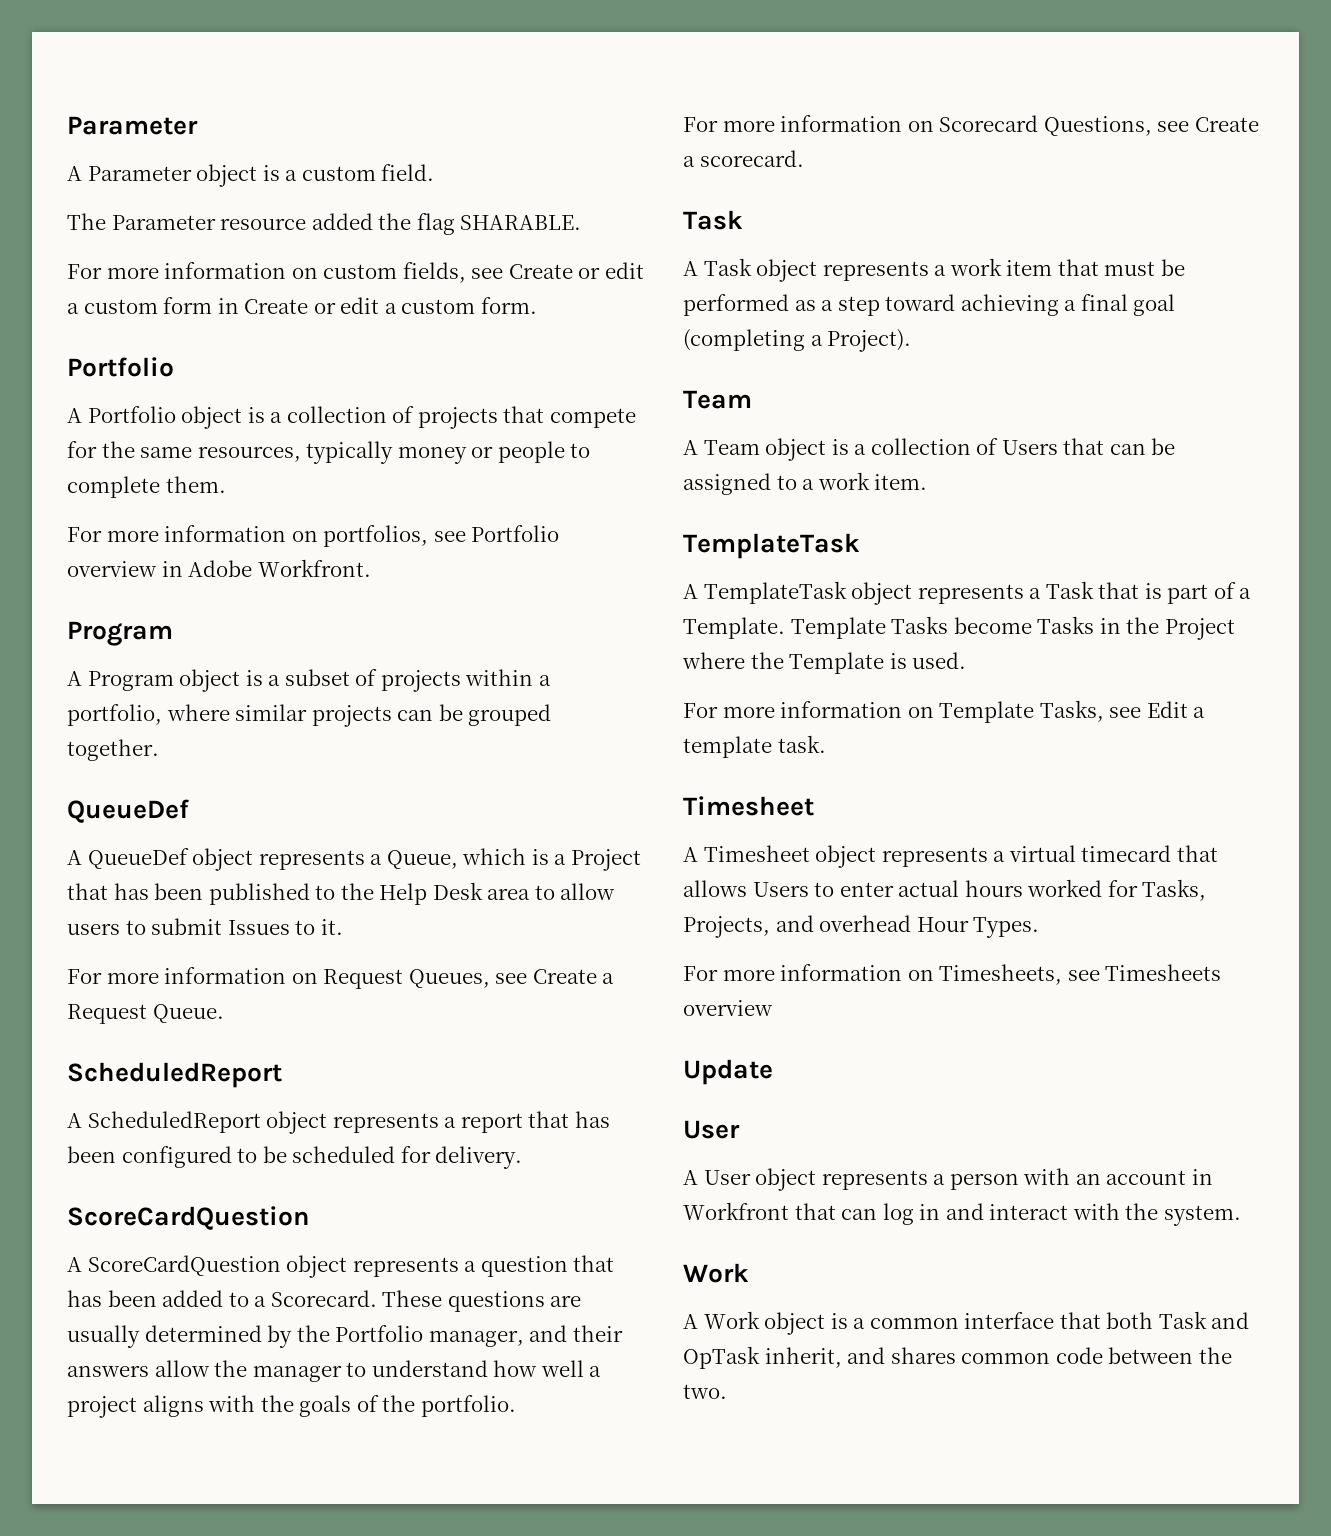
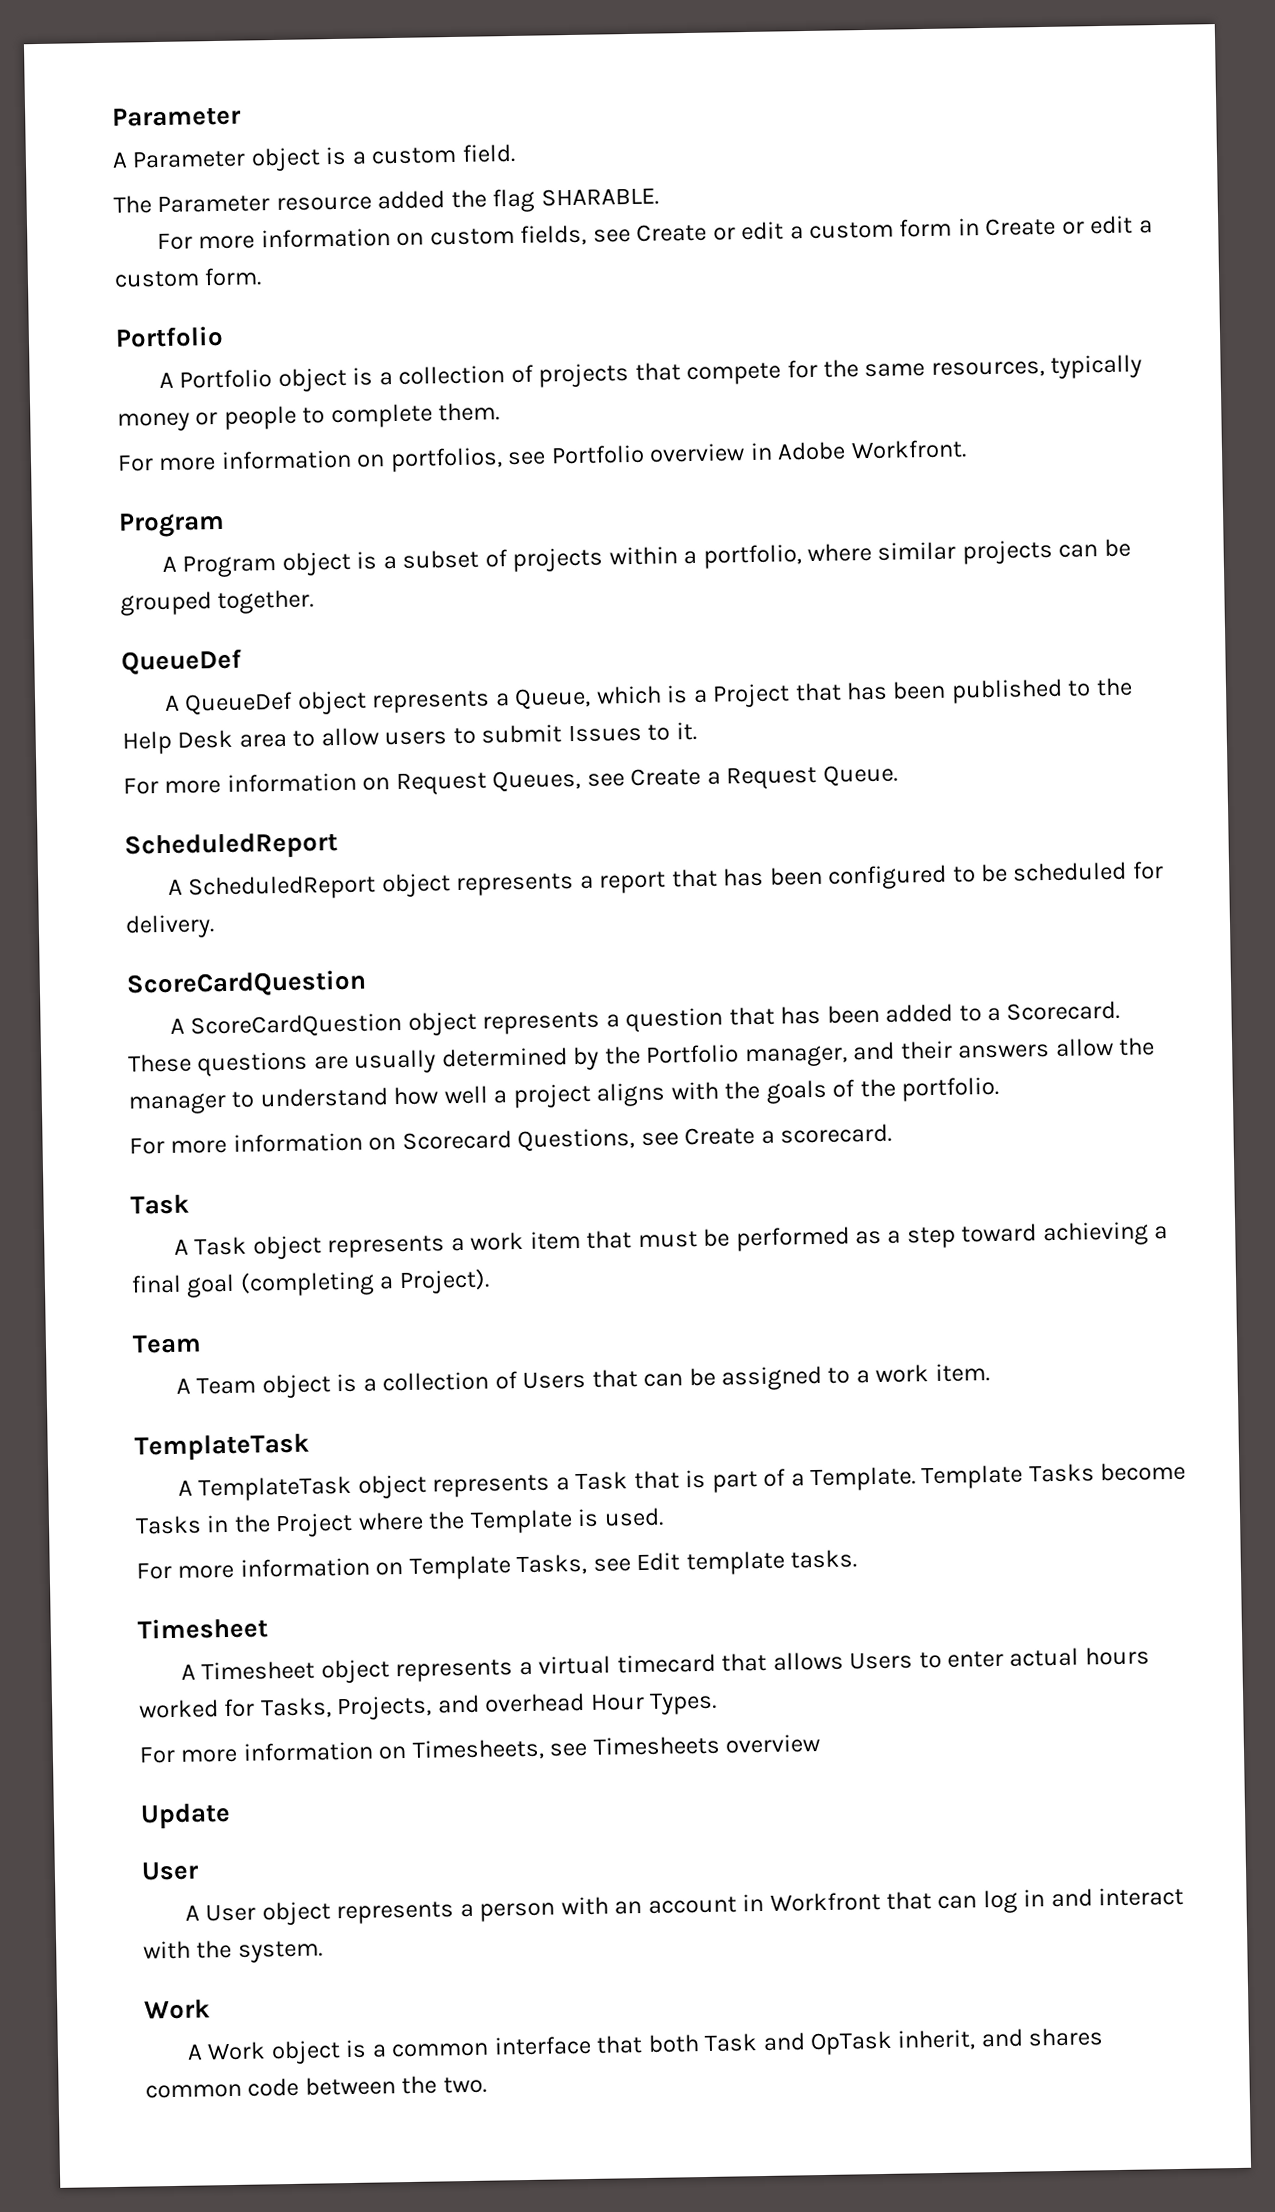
[1193,707,1206,718] [683,735,826,758] a template task. -> [685,1549,858,1576] template tasks.

